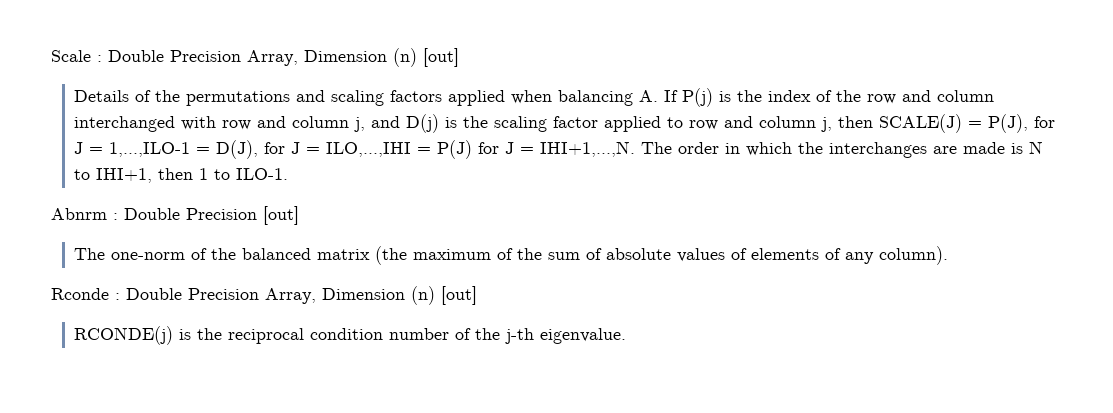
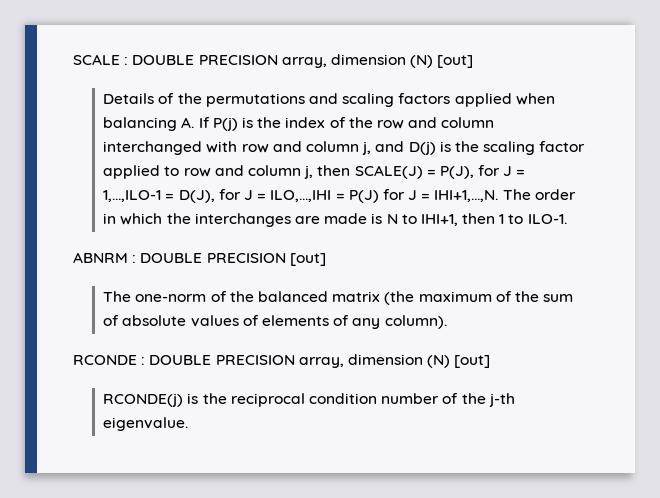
[51,48,417,67] Scale : Double Precision Array, Dimension (n) -> [73,54,434,68] SCALE : DOUBLE PRECISION array, dimension (N)
[51,208,257,220] Abnrm : Double Precision -> [73,252,286,263] ABNRM : DOUBLE PRECISION
[51,286,435,305] Rconde : Double Precision Array, Dimension (n) -> [73,354,451,368] RCONDE : DOUBLE PRECISION array, dimension (N)

